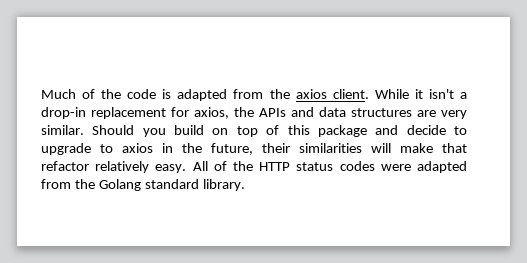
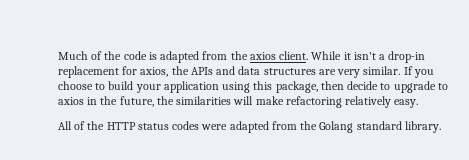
[92,125,399,137] Should you build on top of this package and -> [403,66,434,78] [58,81,344,93] If you choose to build your application using this package, then
[262,143,290,153] their -> [156,96,174,105] the
[442,143,467,153] [41,161,89,171] that refactor -> [285,96,342,108] refactoring
(187, 168) none -> (419, 103) //

